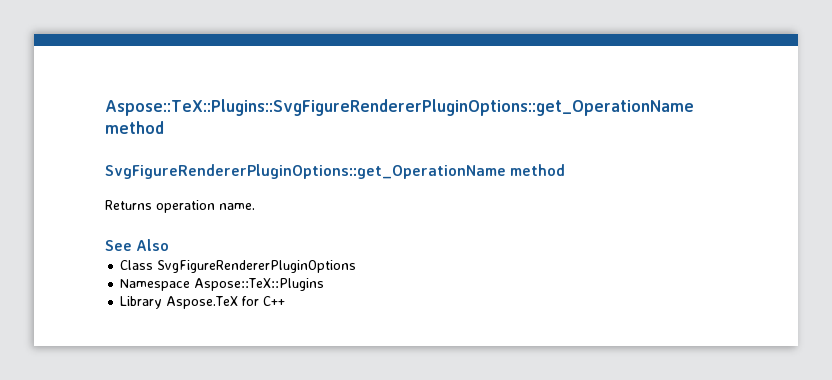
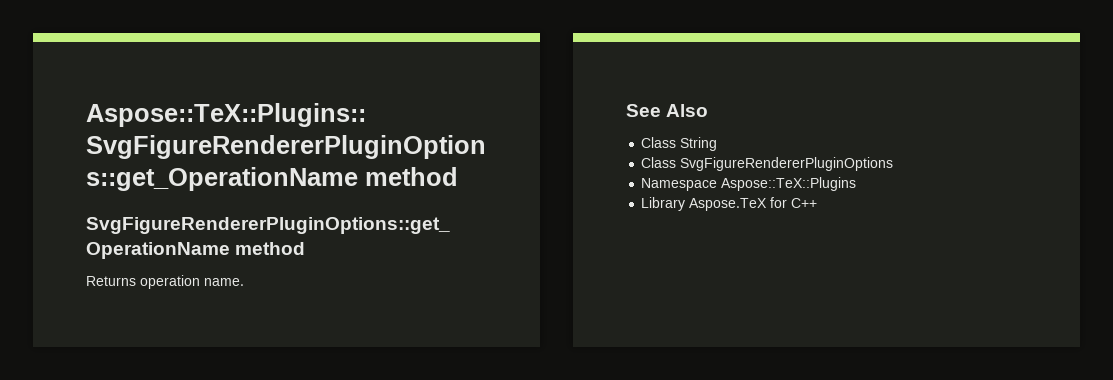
(170, 245) none -> [641,137,718,151] // Class String

